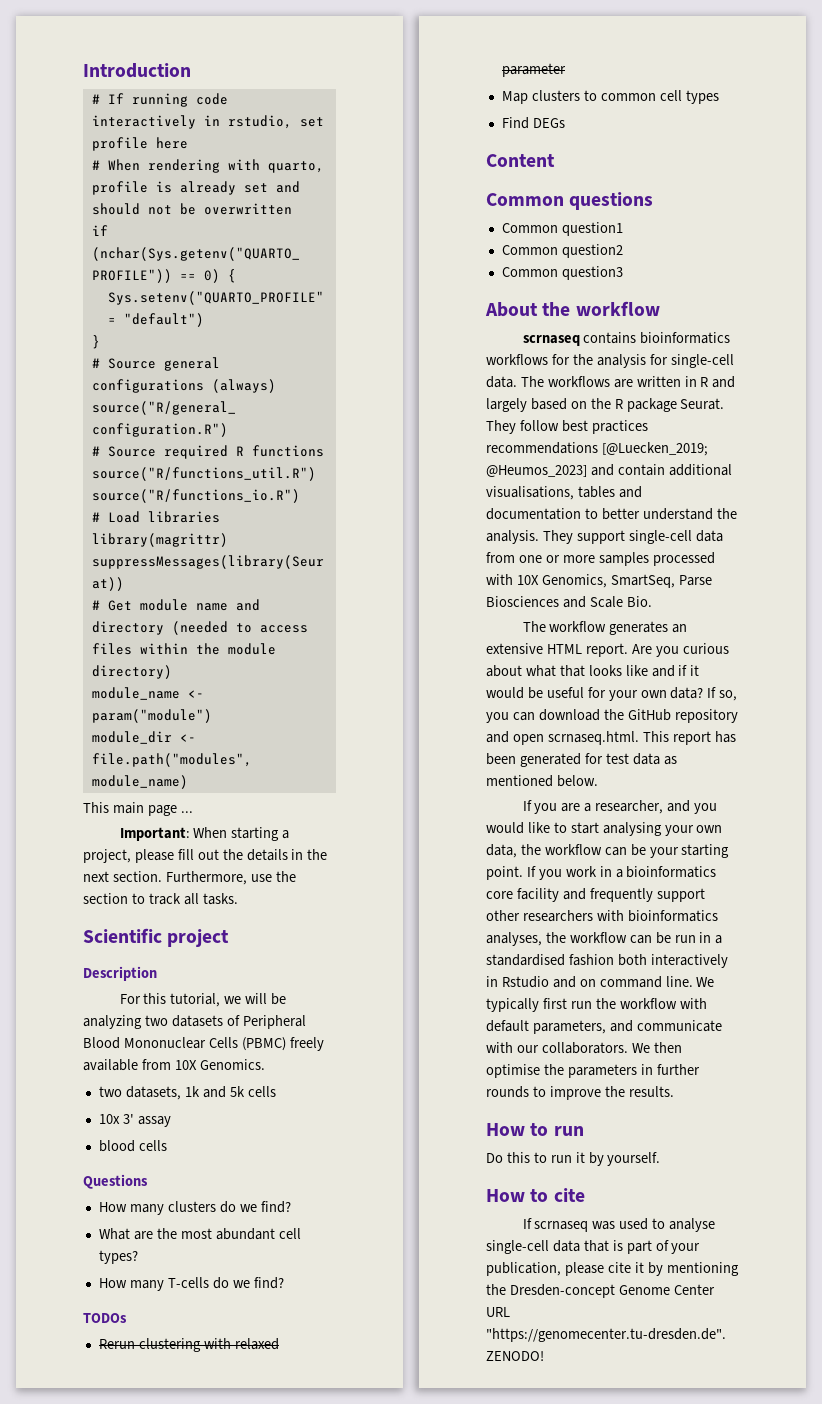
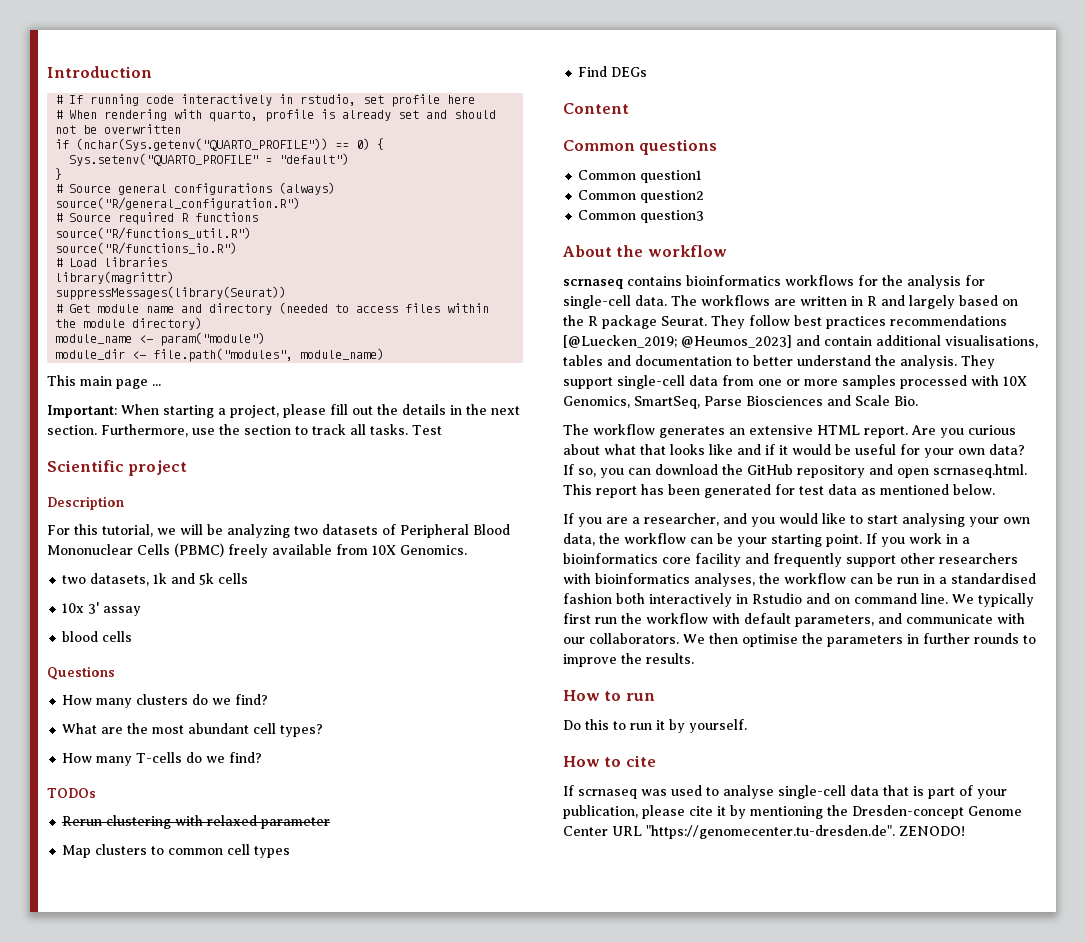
(238, 899) none -> [412,425,442,435] Test

